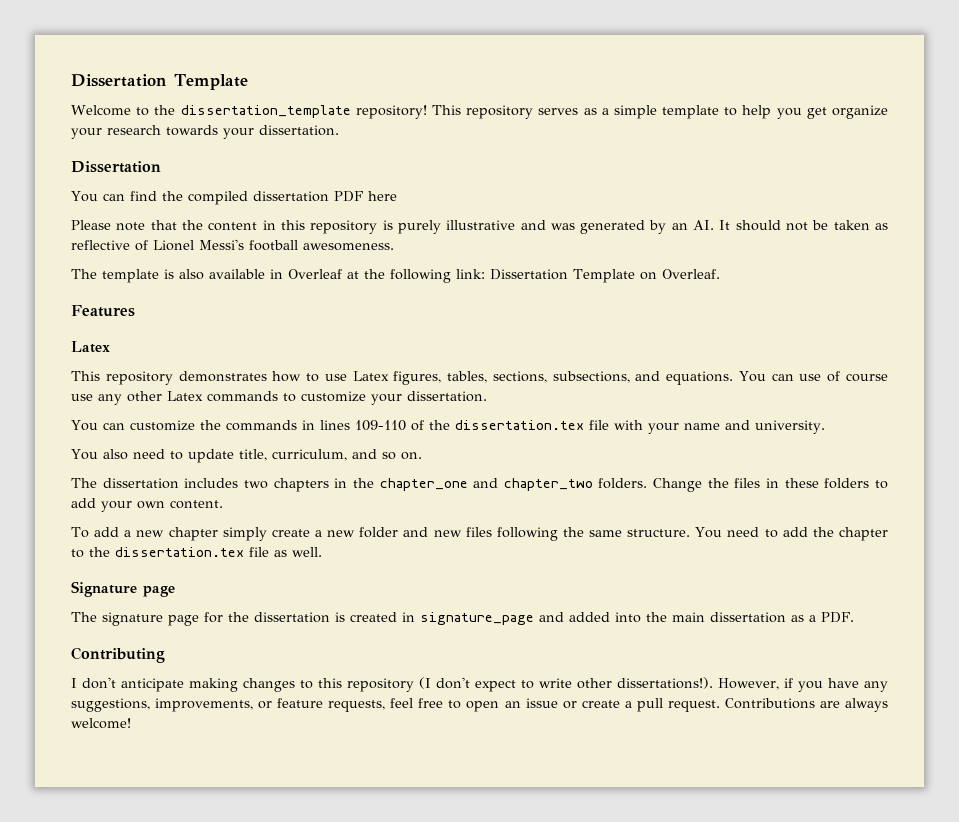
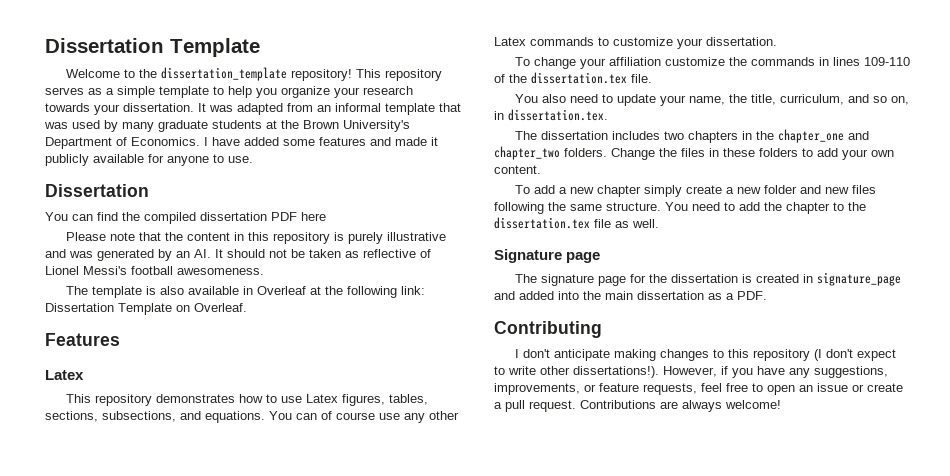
[806,107,827,119] get -> (277, 93) none
(339, 130) none -> [198,103,461,115] [44,120,410,132] [45,137,438,149] [45,154,253,166] It was adapted from an informal template that was used by many graduate students at the Brown University's Department of Economics. I have added some features and made it publicly available for anyone to use.
[799,374,822,381] use -> (317, 416) none
[71,420,125,431] You can -> [514,57,661,69] To change your affiliation
[588,420,825,434] file with your name and university. -> [631,74,652,83] file.
(234, 456) none -> [659,94,747,106] your name, the
[400,452,422,460] on. -> [890,96,909,105] [494,109,608,121] on, in dissertation.tex.

